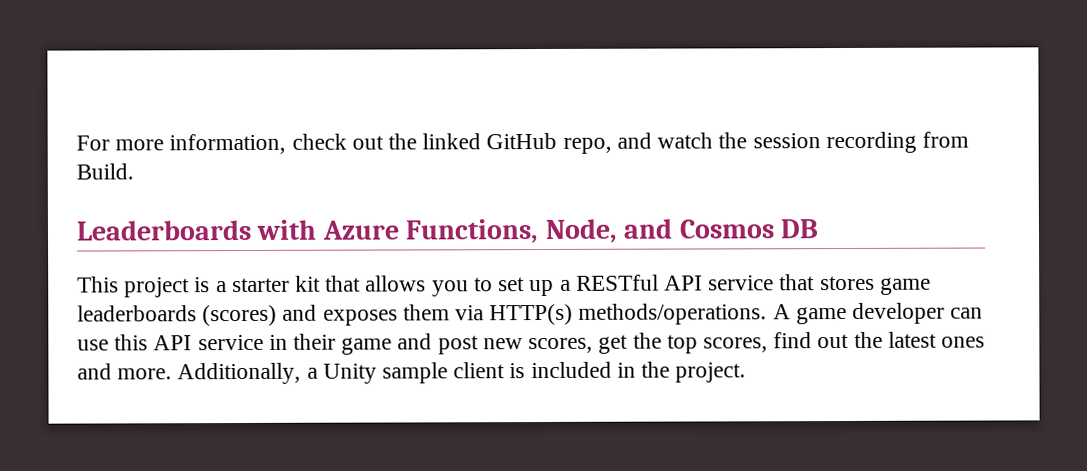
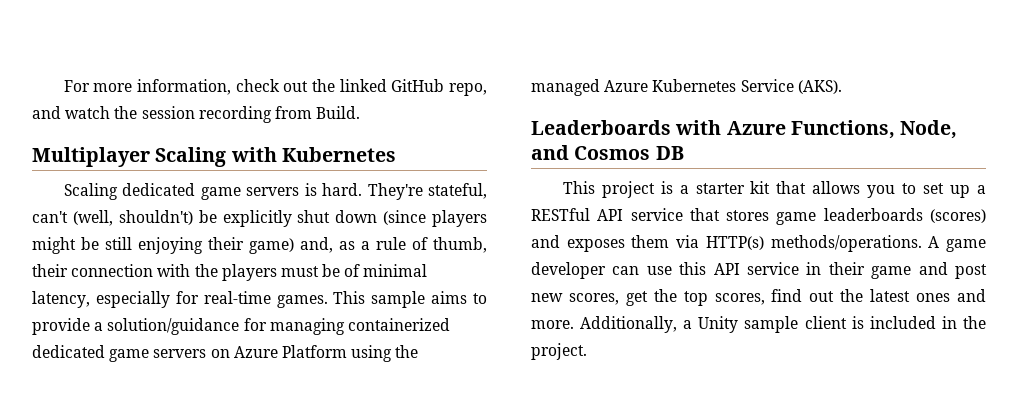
(134, 171) none -> [32,147,396,167] [63,183,488,200] [32,210,487,227] [32,237,487,254] [32,264,428,281] [32,291,487,308] [32,318,450,335] [32,345,419,362] [531,79,842,96] // Multiplayer Scaling with Kubernetes // Scaling dedicated game servers is hard. They're stateful, can't (well, shouldn't) be explicitly shut down (since players might be still enjoying their game) and, as a rule of thumb, their connection with the players must be of minimal latency, especially for real-time games. This sample aims to provide a solution/guidance for managing containerized dedicated game servers on Azure Platform using the managed Azure Kubernetes Service (AKS).

